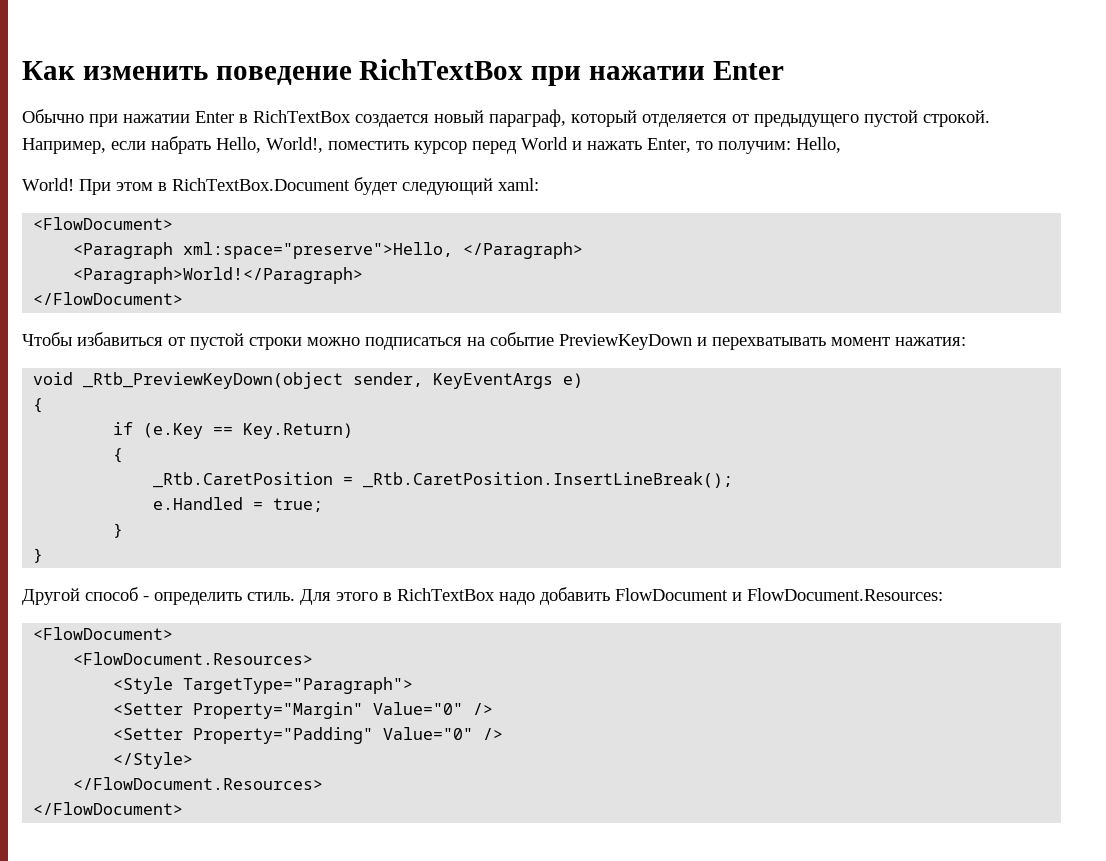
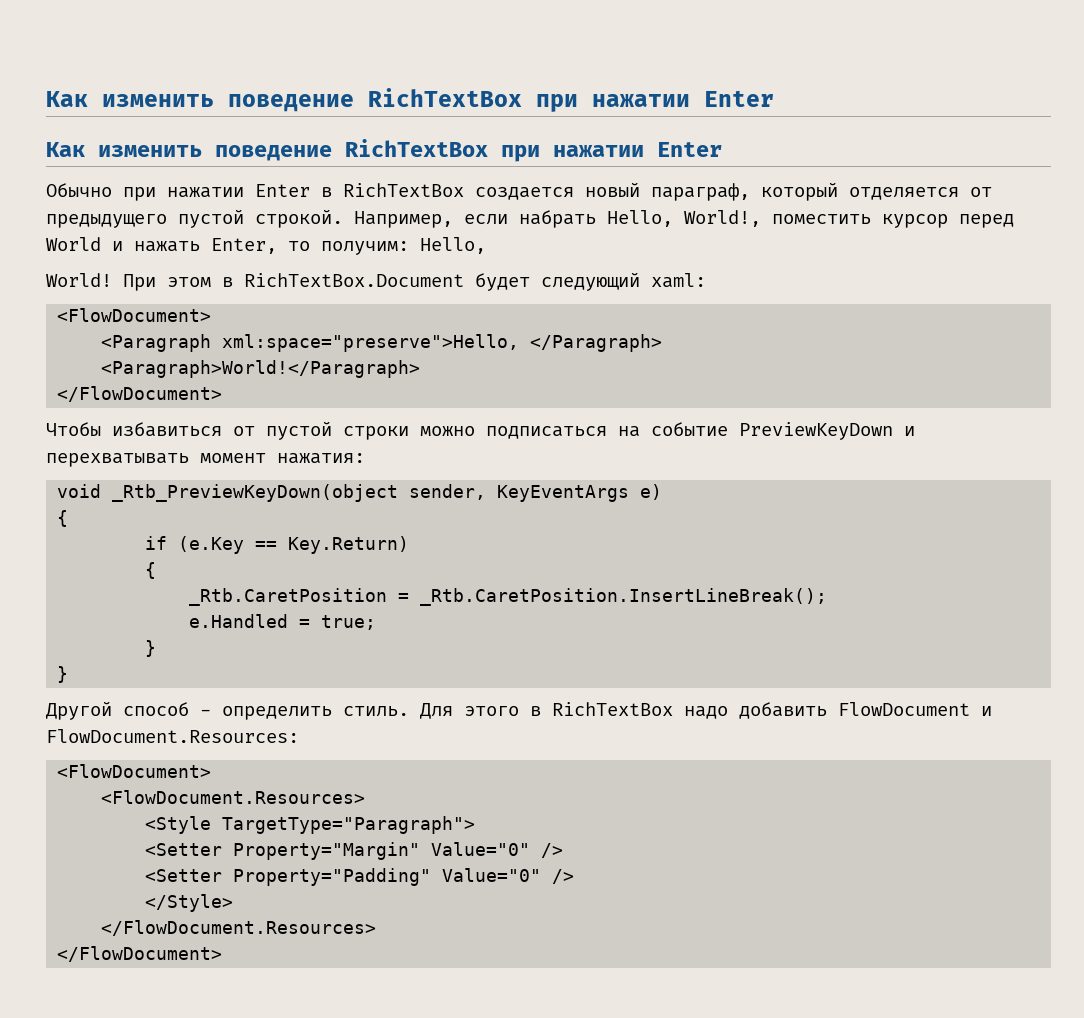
[22,59,784,86] Как изменить поведение RichTextBox при нажатии Enter -> [46,88,774,112] [46,139,722,162] Как изменить поведение RichTextBox при нажатии Enter // Как изменить поведение RichTextBox при нажатии Enter

